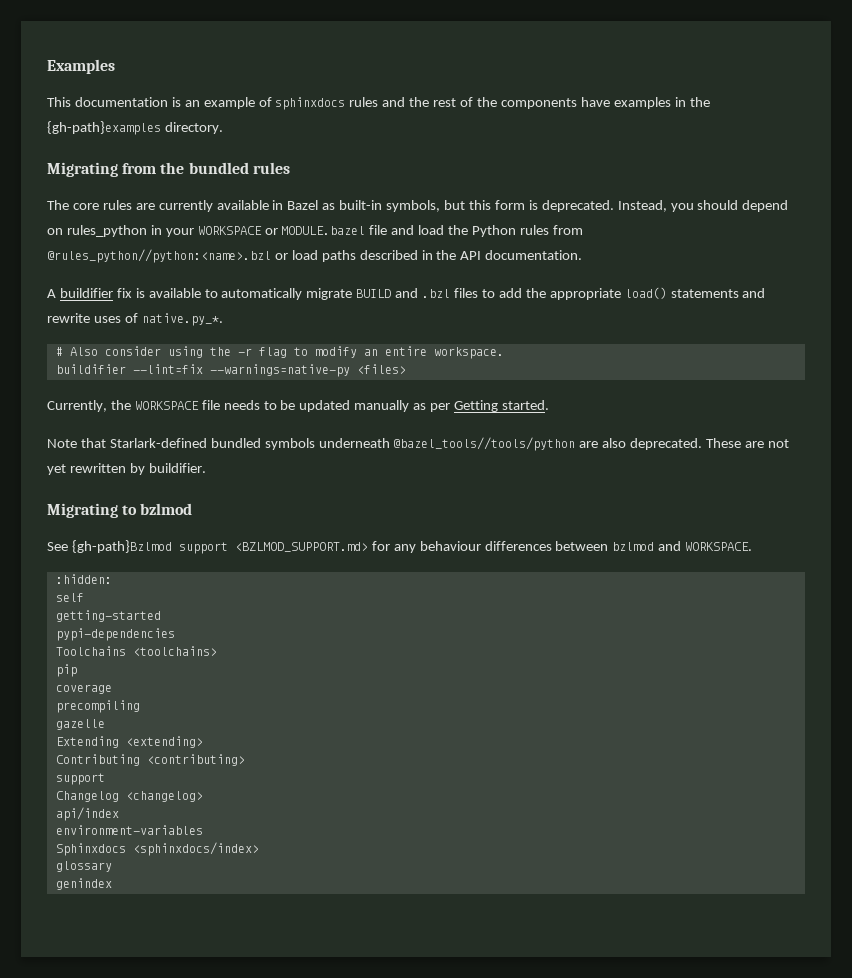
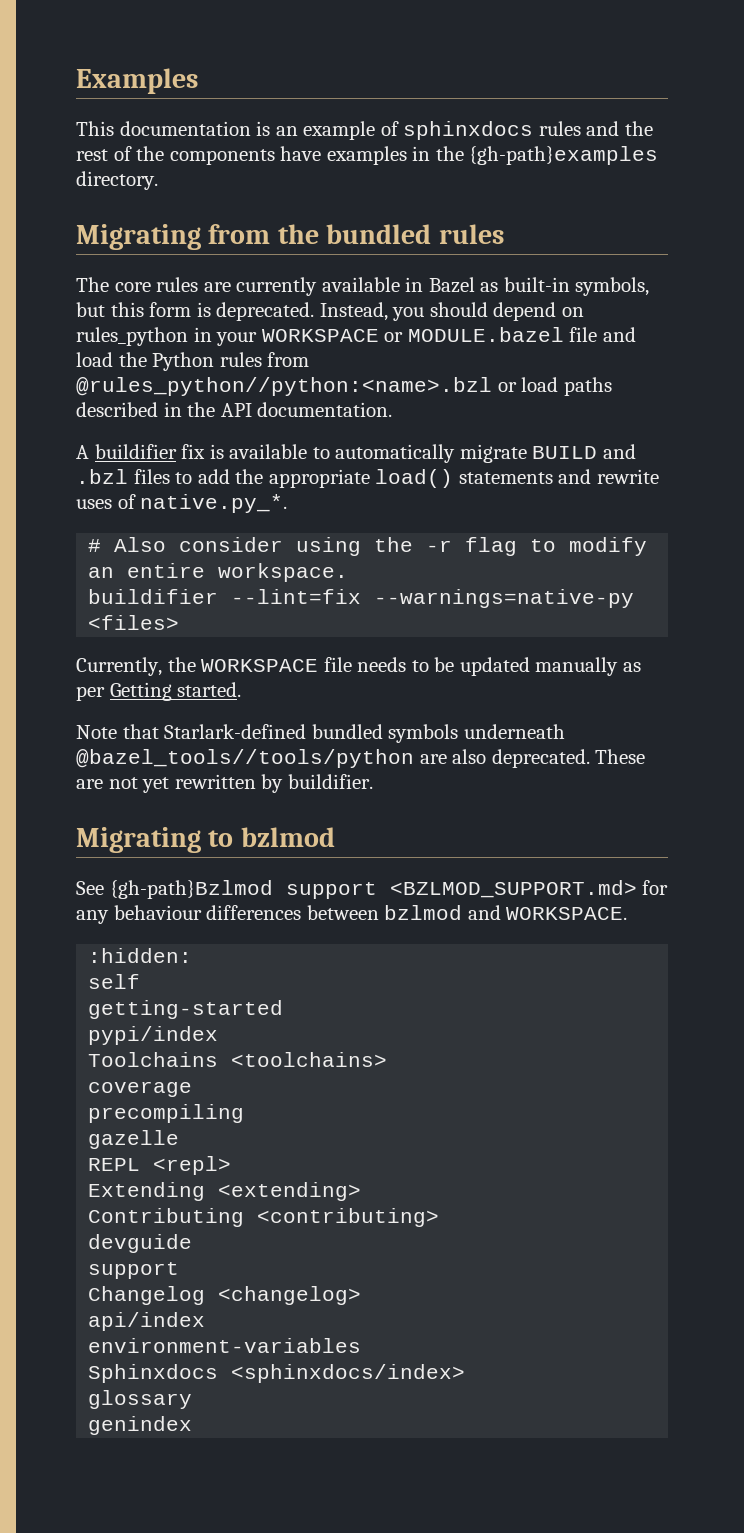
[55,628,175,641] pypi-dependencies -> [88,1026,219,1045] pypi/index
[55,664,77,677] // pip -> (388, 1059) none
(105, 724) none -> [88,1156,232,1175] // REPL <repl>
(245, 760) none -> [88,1234,193,1253] // devguide

